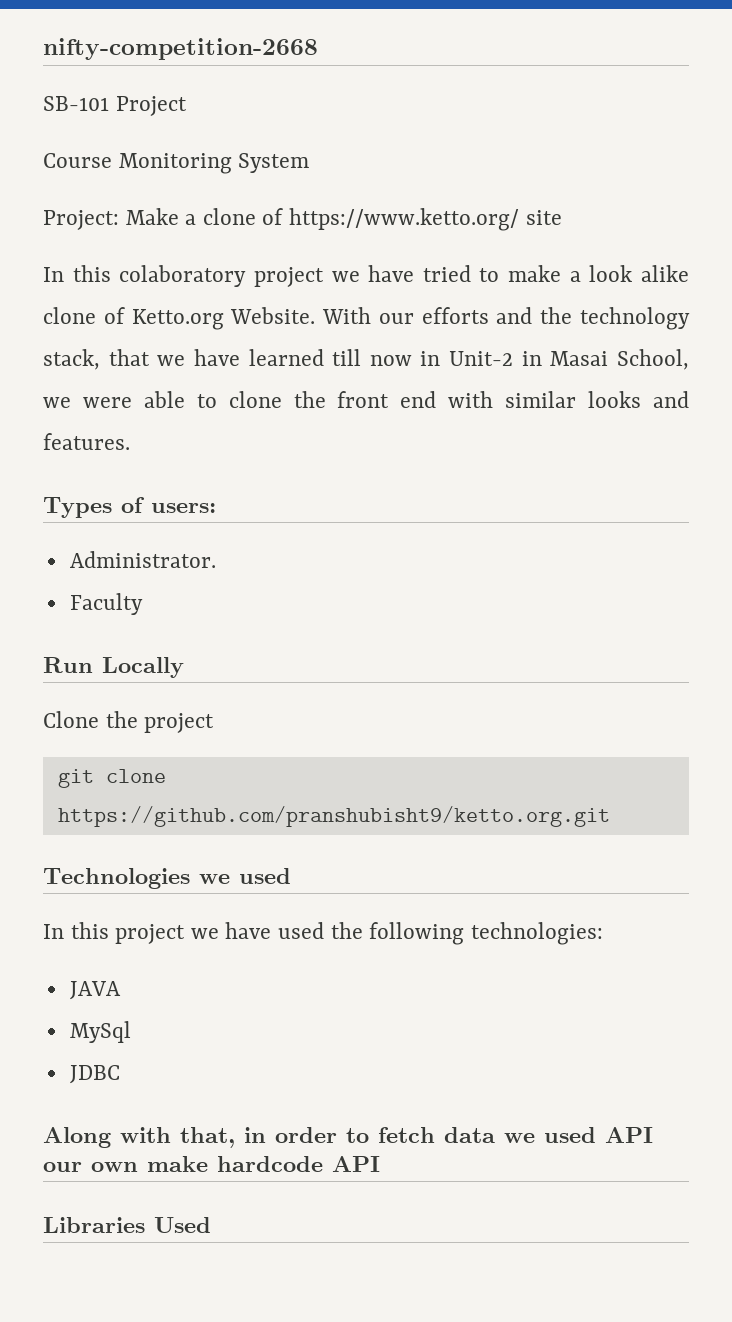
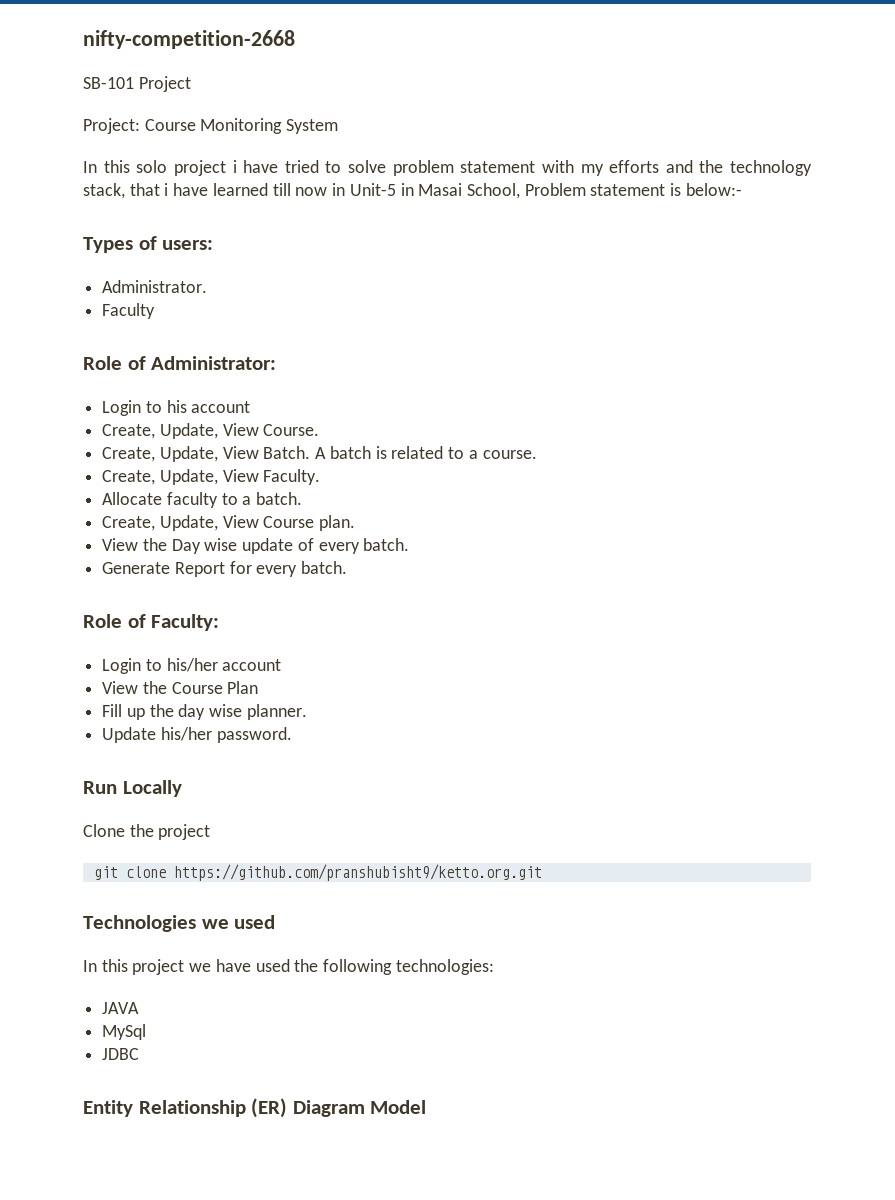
(187, 106) none -> [83,118,140,134] Project:
[43,208,562,231] [43,265,689,287] [43,307,414,330] Project: Make a clone of https://www.ketto.org/ site // In this colaboratory project we have tried to make a look alike clone of Ketto.org Website. With our -> [83,160,604,176] In this solo project i have tried to solve problem statement with my
[157,355,186,366] we -> [164,183,169,196] i
[449,351,514,366] Unit-2 -> [349,183,396,196] Unit-5
[43,391,689,408] [43,433,130,450] we were able to clone the front end with similar looks and features. -> [524,183,742,196] Problem statement is below:-
(143, 604) none -> [83,356,277,370] [102,400,251,416] [102,423,320,439] [102,446,537,462] [102,469,321,485] [102,492,303,508] [102,515,356,531] [102,538,410,554] [102,561,348,577] [83,614,220,631] [102,658,282,674] [102,681,259,694] [102,704,307,720] [102,727,292,743] // Role of Administrator: // Login to his account // Create, Update, View Course. // Create, Update, View Batch. A batch is related to a course. // Create, Update, View Faculty. // Allocate faculty to a batch. // Create, Update, View Course plan. // View the Day wise update of every batch. // Generate Report for every batch. // Role of Faculty: // Login to his/her account // View the Course Plan // Fill up the day wise planner. // Update his/her password.
[43,1127,653,1148] [43,1156,380,1172] [43,1217,211,1233] Along with that, in order to fetch data we used API our own make hardcode API // Libraries Used -> [83,1098,427,1118] Entity Relationship (ER) Diagram Model

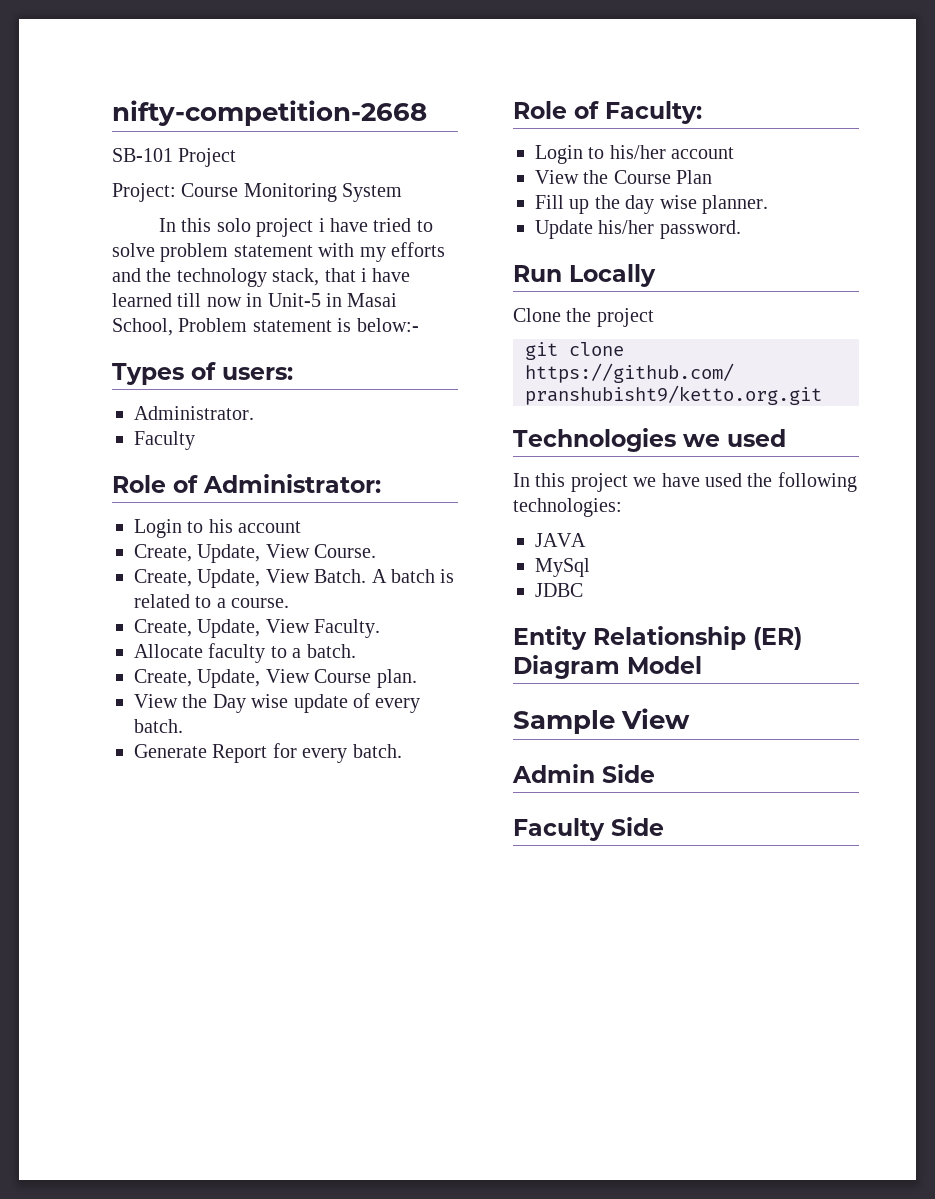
(427, 1107) none -> [513,708,691,734] [512,764,655,783] [513,817,664,841] // Sample View // Admin Side // Faculty Side

